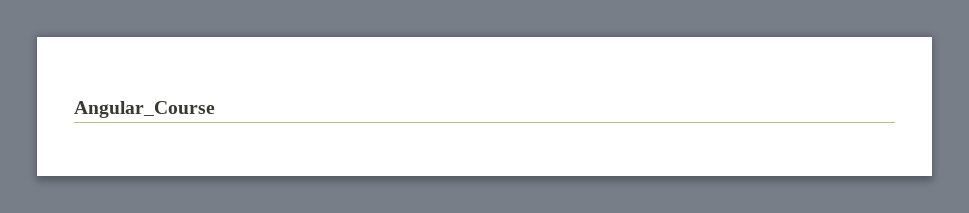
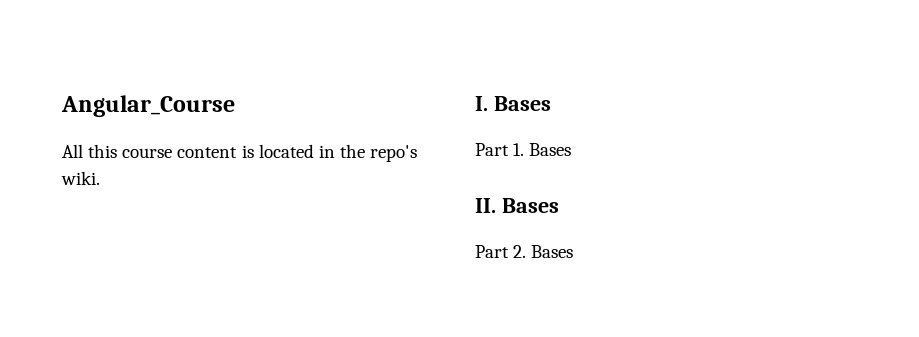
(215, 109) none -> [62,144,418,162] [61,171,100,185] [475,96,551,111] [475,143,572,156] [475,198,559,213] [475,245,574,258] // All this course content is located in the repo's wiki. // I. Bases // Part 1. Bases // II. Bases // Part 2. Bases

